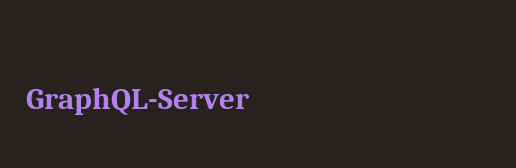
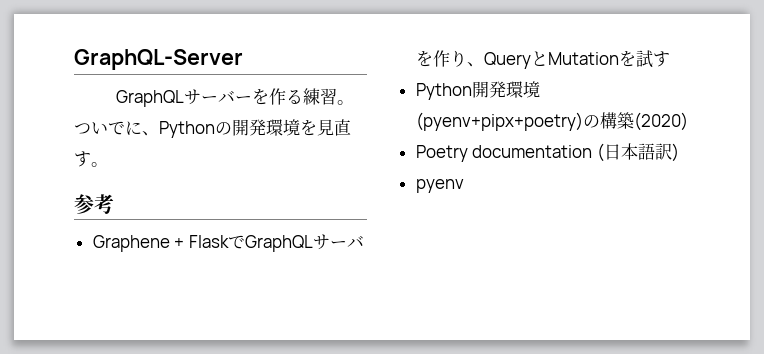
(250, 101) none -> [115,88,354,107] [74,119,351,138] [74,151,108,167] [74,194,114,214] [92,234,364,252] [415,50,670,69] [415,81,540,100] [415,112,688,131] [415,143,679,162] [415,179,464,193] // GraphQLサーバーを作る練習。ついでに、Pythonの開発環境を見直す。 // 参考 // Graphene + FlaskでGraphQLサーバを作り、QueryとMutationを試す // Python開発環境(pyenv+pipx+poetry)の構築(2020) // Poetry documentation (日本語訳) // pyenv

